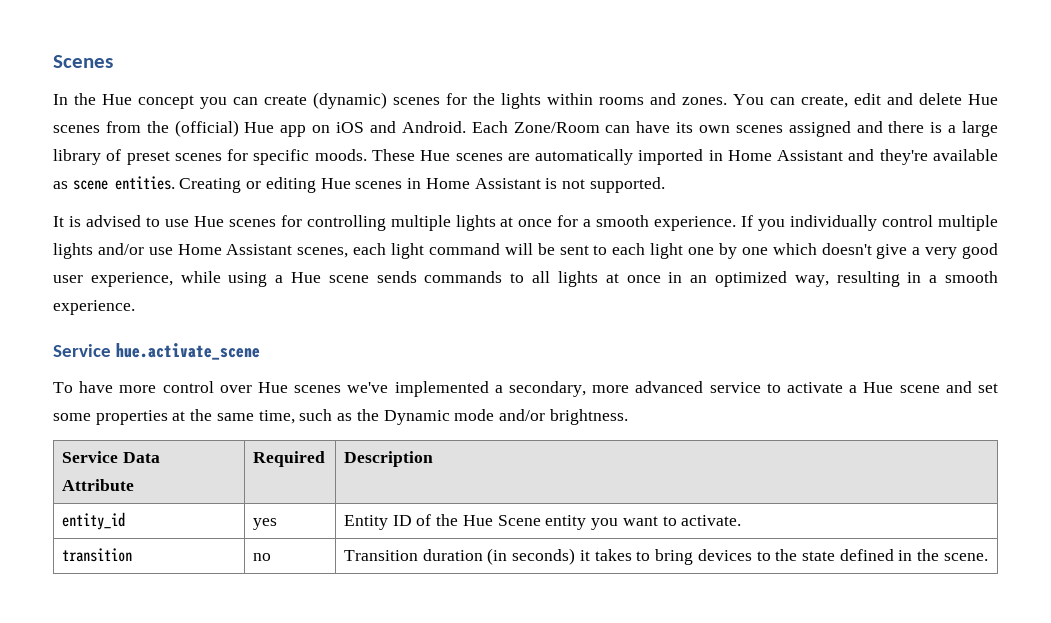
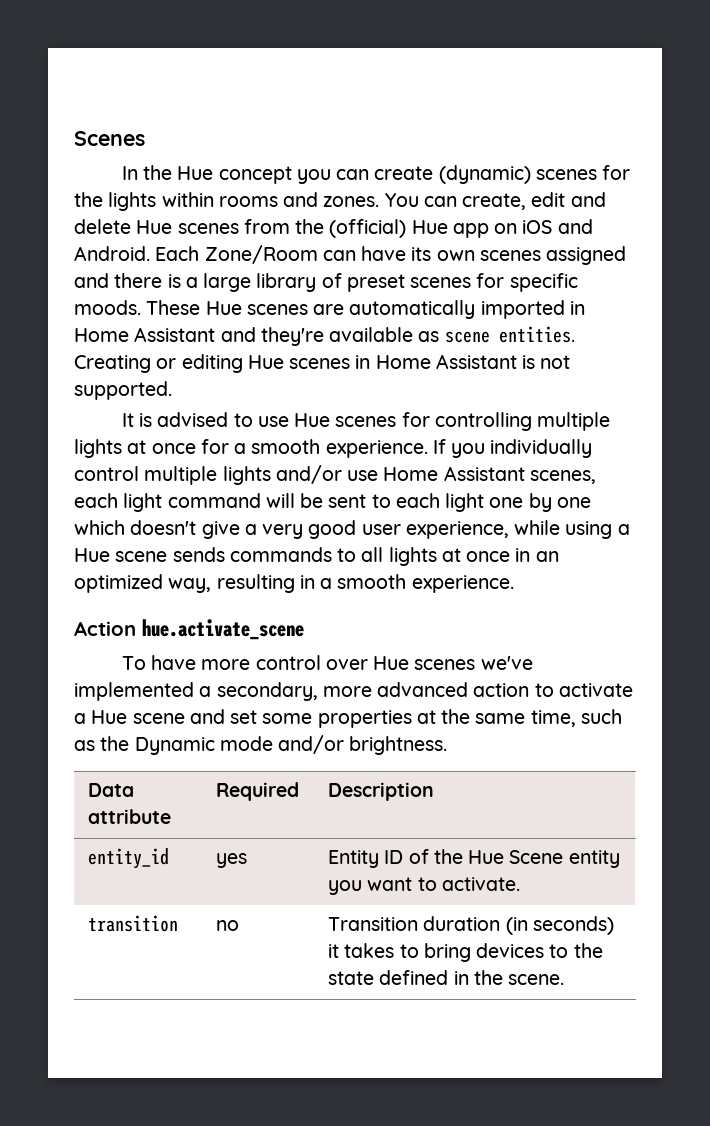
[53,344,111,357] Service -> [74,621,136,636] Action
[709,382,761,393] service -> [473,683,530,697] action
[62,451,160,463] [62,479,135,491] Service Data Attribute -> [88,783,135,797] [88,809,172,824] Data attribute

